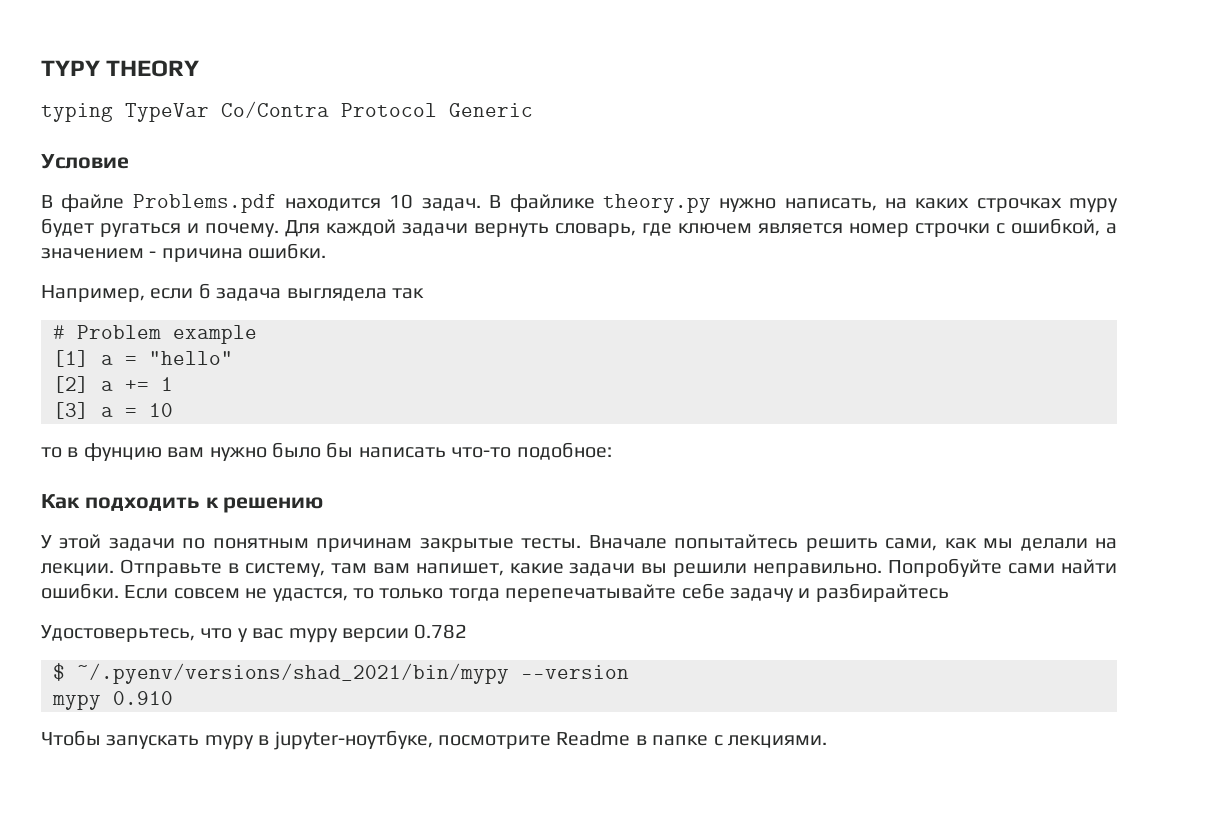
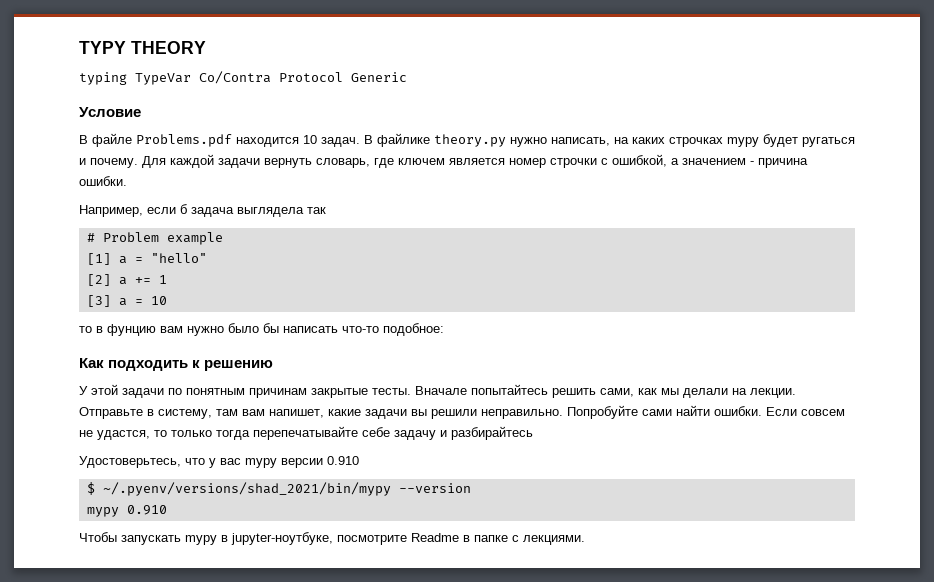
[414,624,468,639] 0.782 -> [327,456,359,465] 0.910

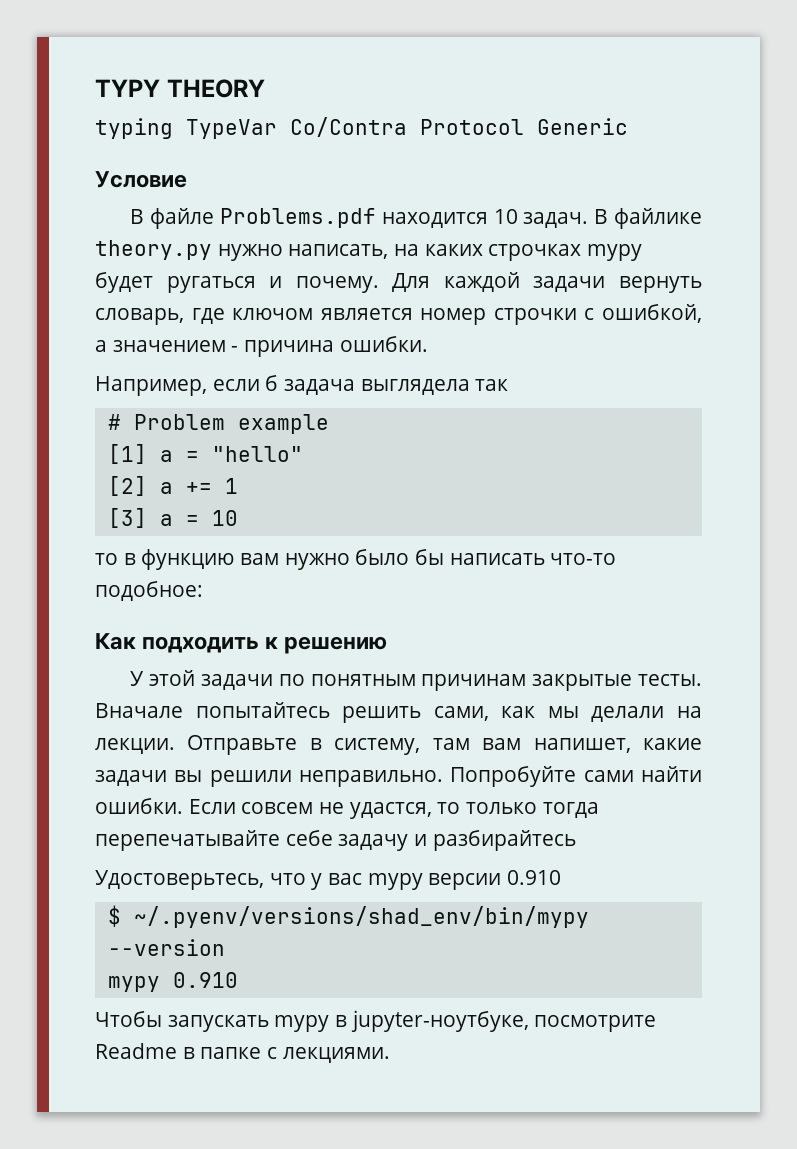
[398,158,445,165] ключем -> [232,308,314,320] ключом
[107,324,156,336] фунцию -> [141,549,235,570] функцию
[102,482,391,496] ~/.pyenv/versions/shad_2021/bin/mypy -> [133,906,589,928] ~/.pyenv/versions/shad_env/bin/mypy

